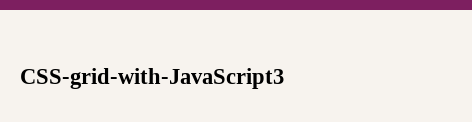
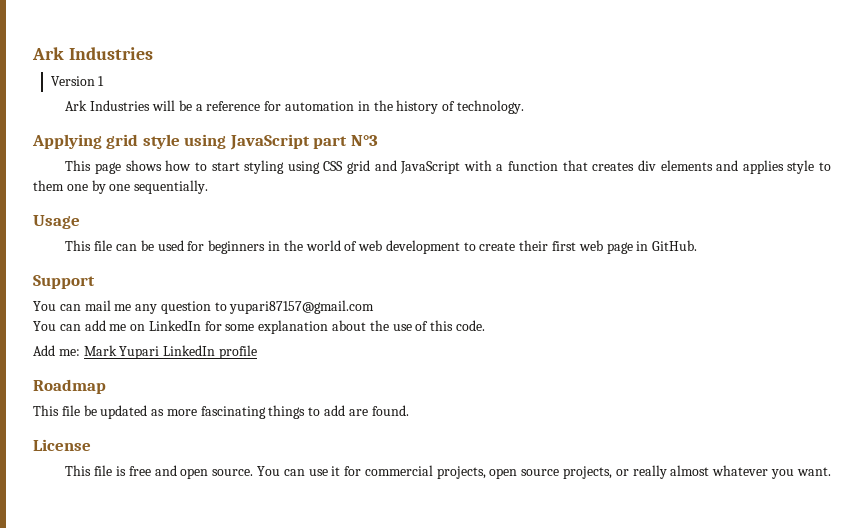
[20,68,284,89] CSS-grid-with-JavaScript3 -> [32,47,153,60] [50,76,105,86] [65,100,524,114] [32,134,378,150] [65,160,831,174] [33,180,209,194] [33,215,80,229] [65,240,698,254] [33,275,95,289] [33,300,375,314] [33,320,485,334] [33,345,257,359] [33,379,106,394] [33,405,409,419] [33,439,91,451] [65,465,831,479] Ark Industries // Version 1 // Ark Industries will be a reference for automation in the history of technology. // Applying grid style using JavaScript part N°3 // This page shows how to start styling using CSS grid and JavaScript with a function that creates div elements and applies style to them one by one sequentially. // Usage // This file can be used for beginners in the world of web development to create their first web page in GitHub. // Support // You can mail me any question to yupari87157@gmail.com // You can add me on LinkedIn for some explanation about the use of this code. // Add me: Mark Yupari LinkedIn profile // Roadmap // This file be updated as more fascinating things to add are found. // License // This file is free and open source. You can use it for commercial projects, open source projects, or really almost whatever you want.

